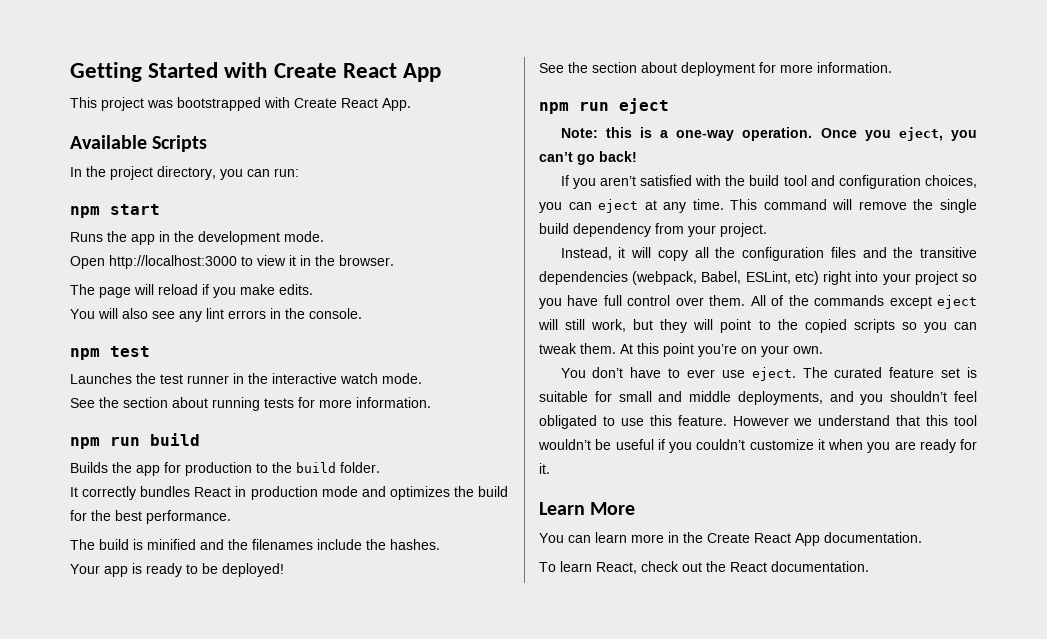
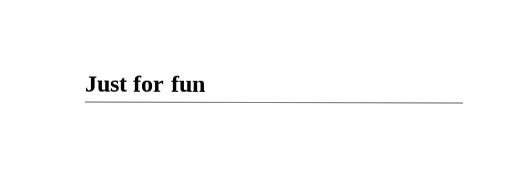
[70,62,442,82] [70,97,411,111] [70,135,208,152] [70,166,299,180] [70,204,160,218] [70,231,324,245] [70,255,394,269] [70,284,313,298] [70,308,362,322] [70,346,150,360] [70,373,422,384] [70,397,431,411] [70,433,200,449] [70,462,380,476] [70,486,509,500] [70,510,231,524] [70,539,440,550] [70,563,284,577] [539,62,892,76] [539,98,669,114] [560,127,977,141] [539,151,637,165] [560,175,977,189] [539,199,977,213] [539,223,767,237] [560,247,977,261] [539,271,977,285] [539,295,977,309] [538,319,977,333] [539,343,823,357] [560,367,977,381] [539,391,977,405] [539,415,977,429] [538,439,977,453] [539,463,550,474] [539,502,636,515] [539,532,922,546] [539,561,869,574] Getting Started with Create React App // This project was bootstrapped with Create React App. // Available Scripts // In the project directory, you can run: // npm start // Runs the app in the development mode. // Open http://localhost:3000 to view it in the browser. // The page will reload if you make edits. // You will also see any lint errors in the console. // npm test // Launches the test runner in the interactive watch mode. // See the section about running tests for more information. // npm run build // Builds the app for production to the build folder. // It correctly bundles React in production mode and optimizes the build for the best performance. // The build is minified and the filenames include the hashes. // Your app is ready to be deployed! // See the section about deployment for more information. // npm run eject // Note: this is a one-way operation. Once you eject, you can’t go back! // If you aren’t satisfied with the build tool and configuration choices, you can eject at any time. This command will remove the single build dependency from your project. // Instead, it will copy all the configuration files and the transitive dependencies (webpack, Babel, ESLint, etc) right into your project so you have full control over them. All of the commands except eject will still work, but they will point to the copied scripts so you can tweak them. At this point you’re on your own. // You don’t have to ever use eject. The curated feature set is suitable for small and middle deployments, and you shouldn’t feel obligated to use this feature. However we understand that this tool wouldn’t be useful if you couldn’t customize it when you are ready for it. // Learn More // You can learn more in the Create React App documentation. // To learn React, check out the React documentation. -> [85,75,206,92] Just for fun

